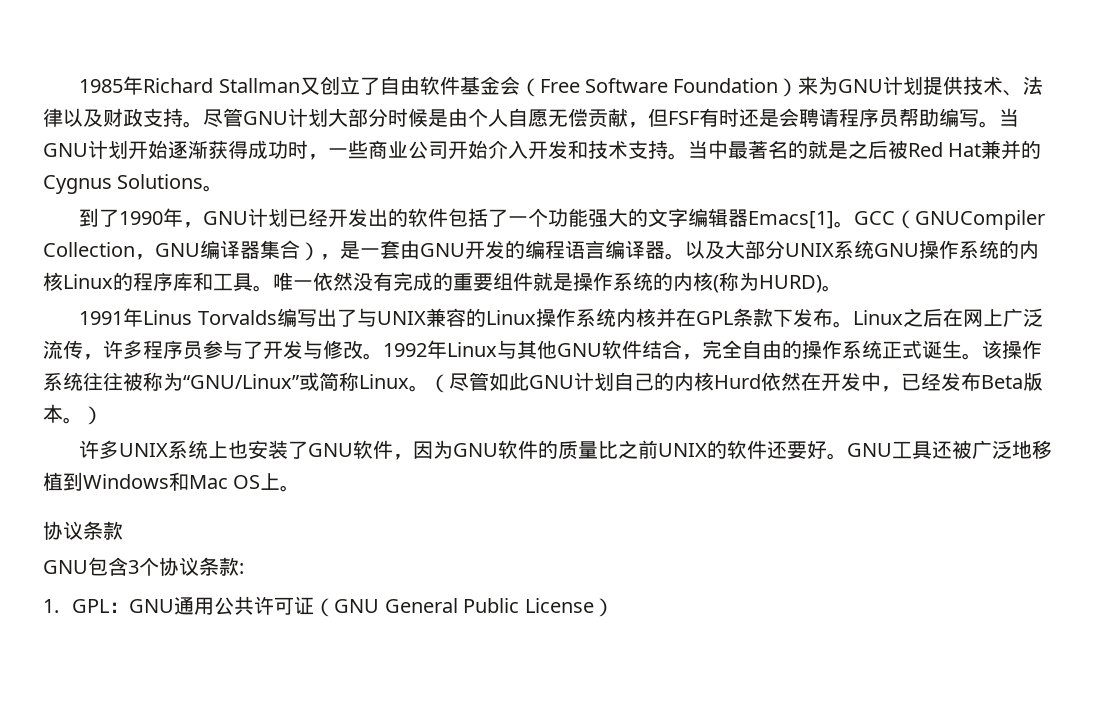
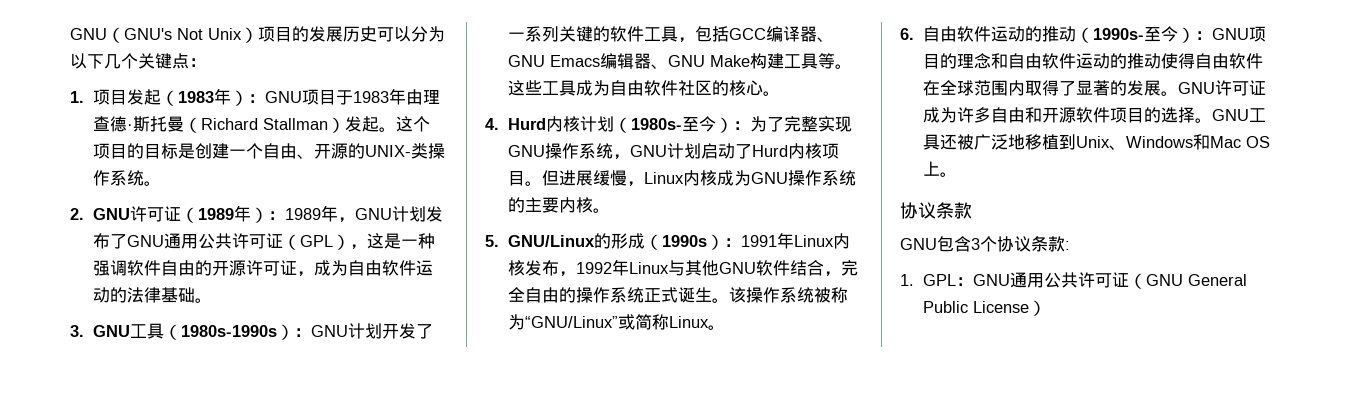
[79,76,1044,97] [43,108,1019,128] [43,140,1042,160] [43,174,224,194] [79,208,1046,230] [43,240,1039,261] [43,272,842,293] [79,308,1043,328] [43,340,383,360] 1985年Richard Stallman又创立了自由软件基金会（Free Software Foundation）来为GNU计划提供技术、法律以及财政支持。尽管GNU计划大部分时候是由个人自愿无偿贡献，但FSF有时还是会聘请程序员帮助编写。当GNU计划开始逐渐获得成功时，一些商业公司开始介入开发和技术支持。当中最著名的就是之后被Red Hat兼并的Cygnus Solutions。 // 到了1990年，GNU计划已经开发出的软件包括了一个功能强大的文字编辑器Emacs[1]。GCC（GNUCompiler Collection，GNU编译器集合），是一套由GNU开发的编程语言编译器。以及大部分UNIX系统GNU操作系统的内核Linux的程序库和工具。唯一依然没有完成的重要组件就是操作系统的内核(称为HURD)。 // 1991年Linus Torvalds编写出了与UNIX兼容的Linux操作系统内核并在GPL条款下发布。Linux之后在网上广泛流传，许多程序员参与了开发与修改。 -> [70,26,445,43] [70,53,206,69] [70,88,441,106] [93,116,431,133] [93,143,446,159] [93,170,162,186] [70,205,444,223] [93,233,436,250] [93,260,434,277] [93,287,213,303] [70,323,434,340] [508,26,835,43] [508,53,853,69] [508,80,781,96] [485,116,853,133] [508,143,840,160] [508,170,857,187] [508,197,611,213] [485,232,851,250] [508,260,577,277] GNU（GNU's Not Unix）项目的发展历史可以分为以下几个关键点： // 1.项目发起（1983年）：GNU项目于1983年由理查德·斯托曼（Richard Stallman）发起。这个项目的目标是创建一个自由、开源的UNIX-类操作系统。 // 2. GNU许可证（1989年）：1989年，GNU计划发布了GNU通用公共许可证（GPL），这是一种强调软件自由的开源许可证，成为自由软件运动的法律基础。 // 3. GNU工具（1980s-1990s）：GNU计划开发了一系列关键的软件工具，包括GCC编译器、GNU Emacs编辑器、GNU Make构建工具等。这些工具成为自由软件社区的核心。 // 4. Hurd内核计划（1980s-至今）：为了完整实现GNU操作系统，GNU计划启动了Hurd内核项目。但进展缓慢，Linux内核成为GNU操作系统的主要内核。 // 5. GNU/Linux的形成（1990s）：1991年Linux内核发布，
[83,372,123,391] 往往 -> (815, 295) none
[429,372,1043,393] [43,404,103,425] [79,440,828,460] （尽管如此GNU计划自己的内核Hurd依然在开发中，已经发布Beta版本。） // 许多UNIX系统上也安装了GNU软件，因为GNU软件的质量比之前UNIX的软件还要好 -> [900,26,1267,43] [923,53,1264,69] [923,80,1267,96] [923,107,1196,123] // 6.自由软件运动的推动（1990s-至今）：GNU项目的理念和自由软件运动的推动使得自由软件在全球范围内取得了显著的发展。GNU许可证成为许多自由和开源软件项目的选择
(83, 481) none -> [1076,136,1127,150] Unix、

